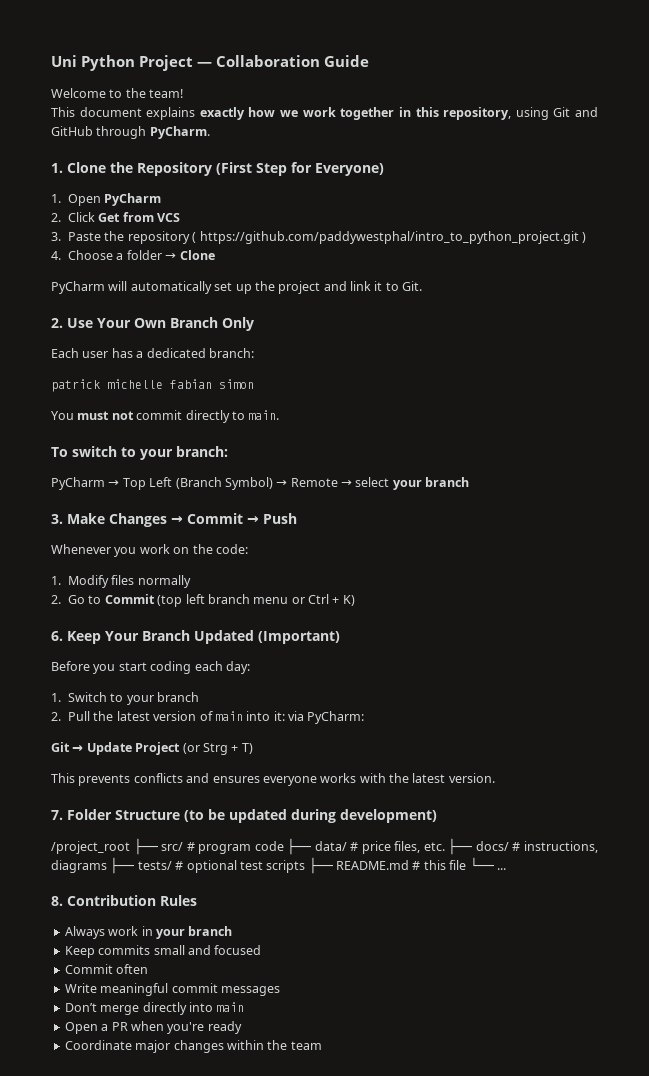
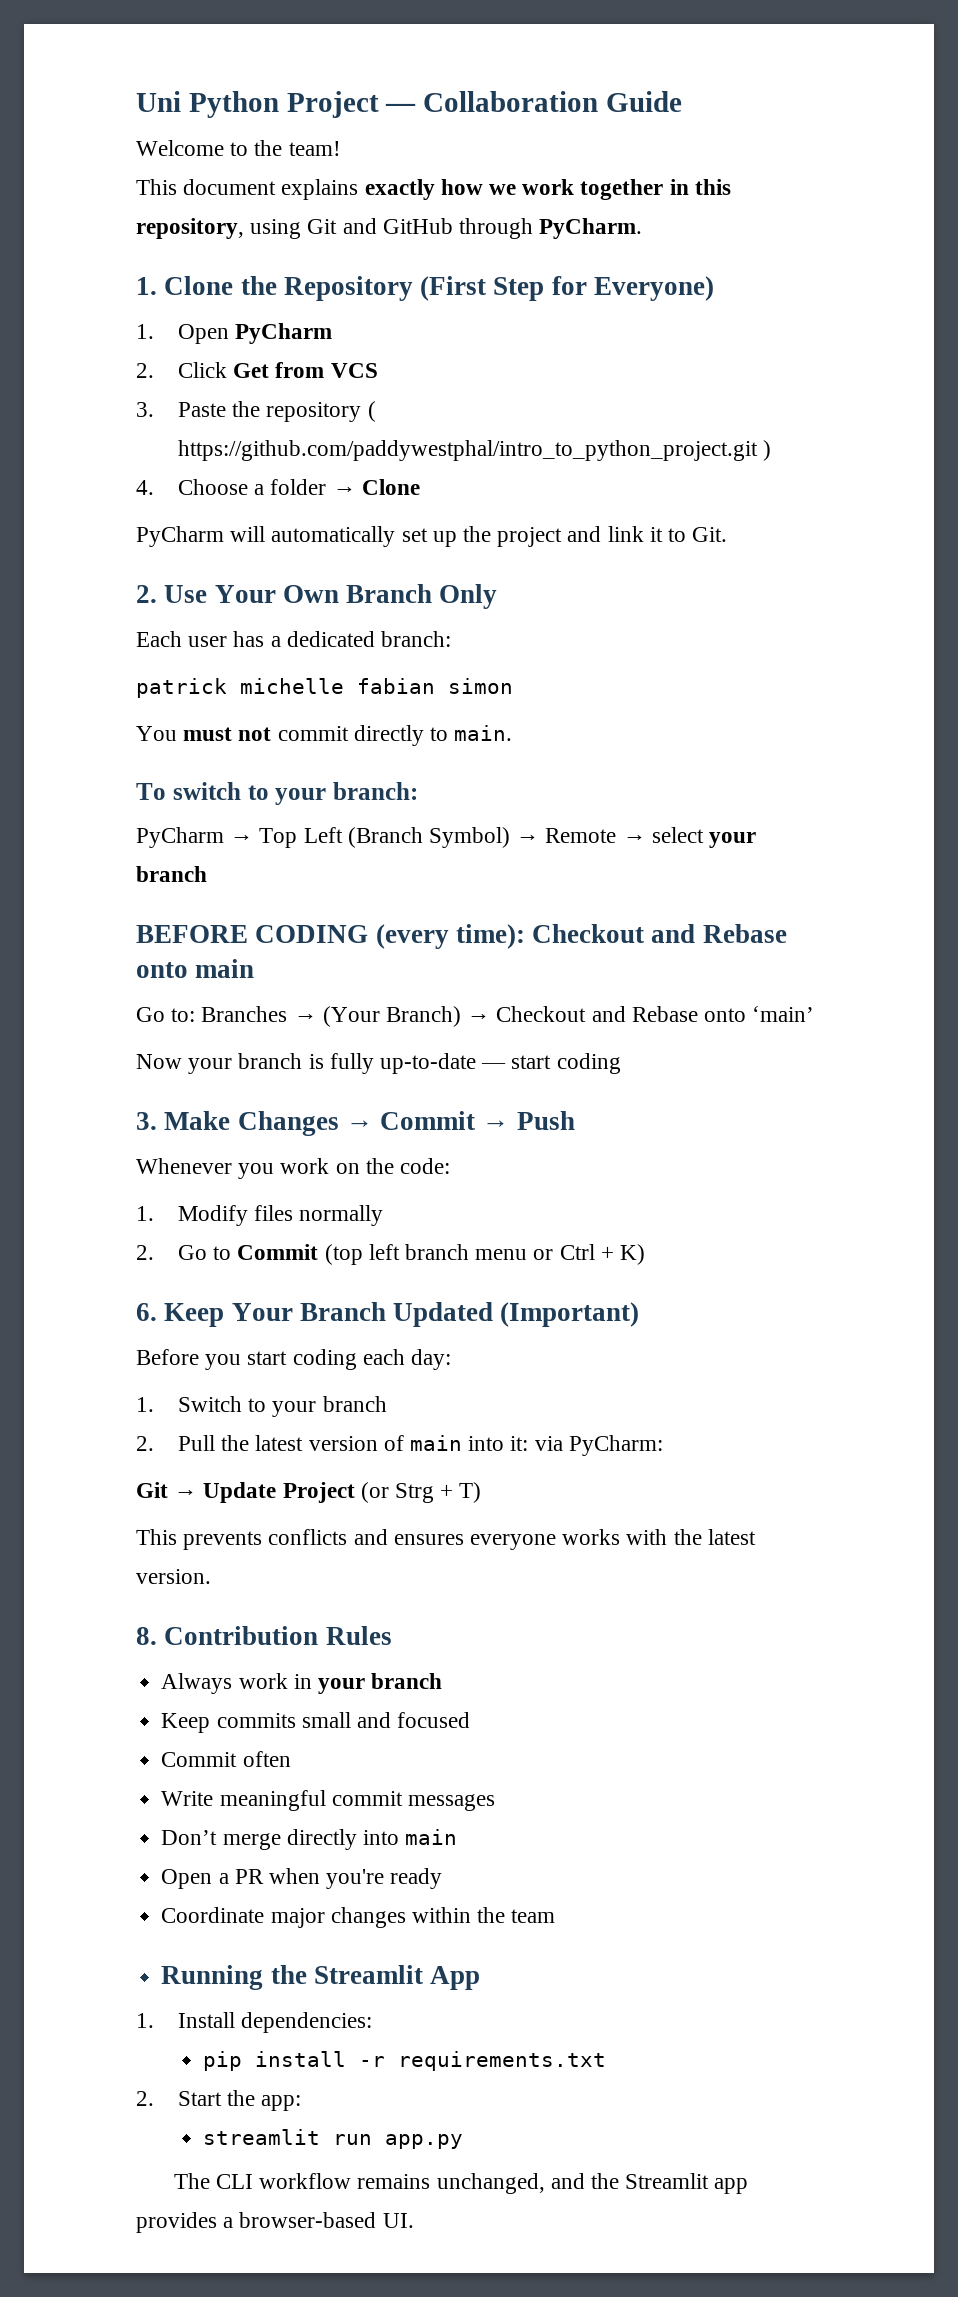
(470, 482) none -> [136,924,787,949] [136,959,255,978] [136,1006,815,1027] [136,1053,621,1074] // BEFORE CODING (every time): Checkout and Rebase onto main // Go to: Branches → (Your Branch) → Checkout and Rebase onto ‘main’ // Now your branch is fully up-to-date — start coding
[51,809,437,823] [51,838,599,855] [51,857,506,874] // 7. Folder Structure (to be updated during development) // /project_root ├── src/ # program code ├── data/ # price files, etc. ├── docs/ # instructions, diagrams ├── tests/ # optional test scripts ├── README.md # this file └── ... -> (211, 1576) none
(322, 1045) none -> [161,1965,481,1990] [136,2012,373,2033] [203,2051,607,2071] [136,2090,302,2111] [203,2129,464,2149] [173,2173,749,2194] [136,2212,414,2233] // Running the Streamlit App // 1. Install dependencies: // pip install -r requirements.txt // 2. Start the app: // streamlit run app.py // The CLI workflow remains unchanged, and the Streamlit app provides a browser-based UI.

